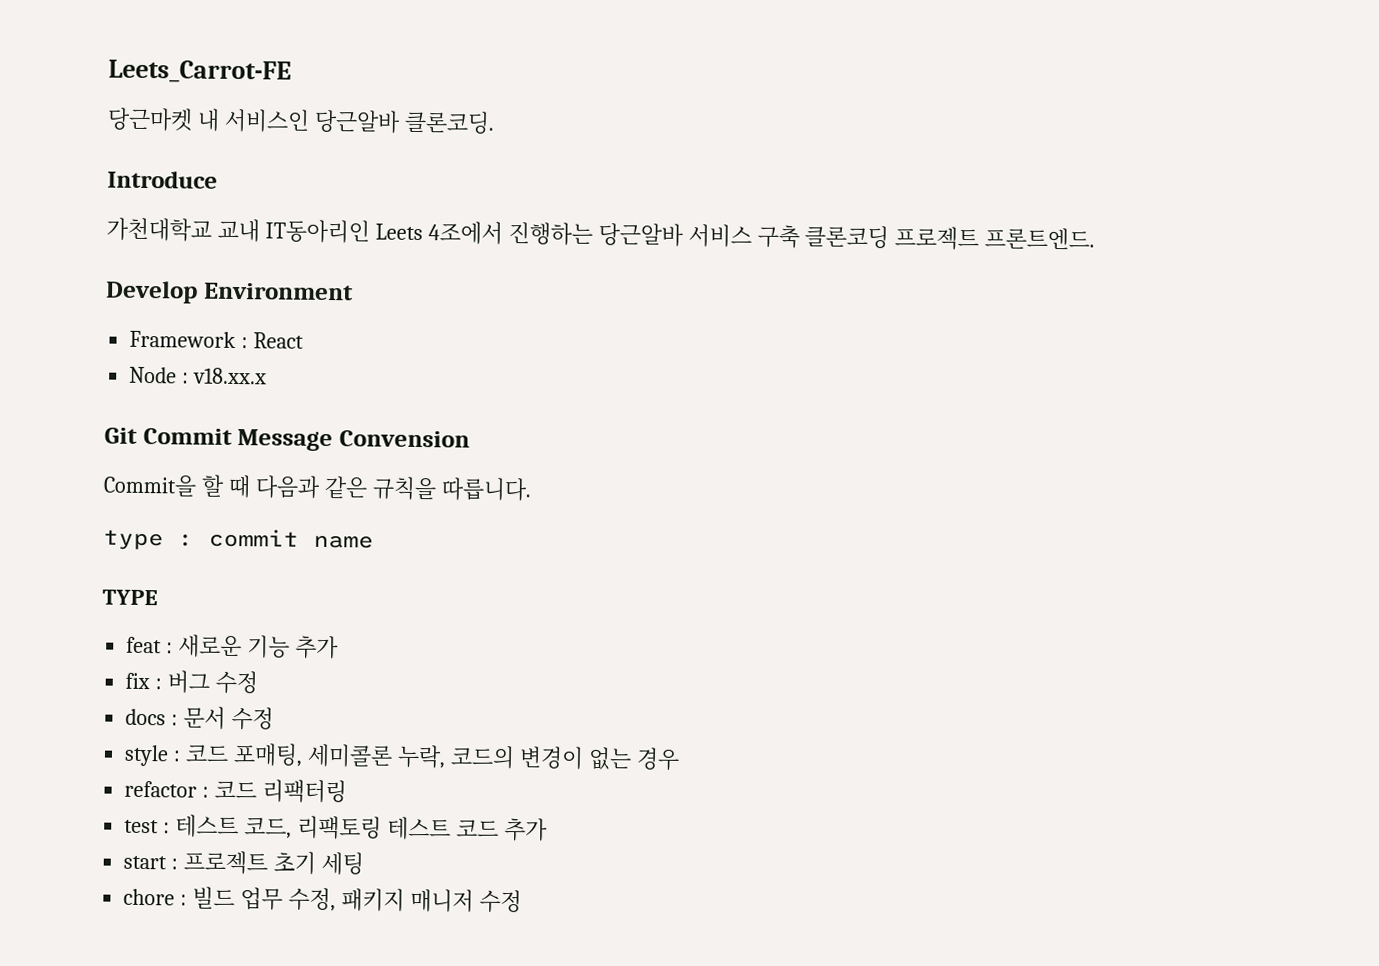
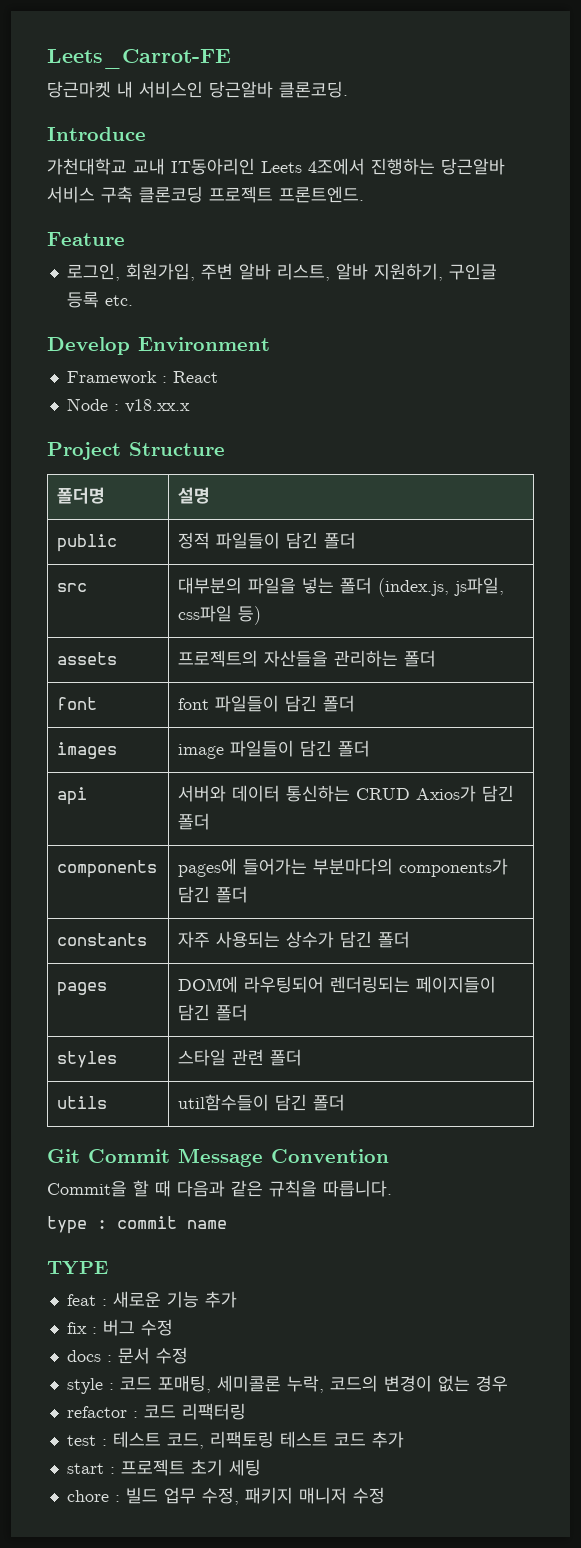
(1096, 238) none -> [47,232,125,246] [66,263,497,281] [66,292,133,308] // Feature // 로그인, 회원가입, 주변 알바 리스트, 알바 지원하기, 구인글 등록 etc.
(268, 376) none -> [47,442,225,460] [57,487,106,504] [178,487,211,504] [57,534,118,552] [178,532,357,549] [57,583,88,592] [178,577,505,597] [178,605,262,625] [57,652,118,665] [178,650,437,667] [57,697,98,710] [178,695,356,712] [57,742,118,759] [178,740,371,759] [57,787,88,805] [178,785,515,802] [178,813,211,830] [57,860,158,878] [178,858,509,877] [178,886,249,903] [57,933,148,946] [178,931,411,948] [57,982,108,996] [178,976,497,993] [178,1004,249,1021] [57,1051,118,1068] [178,1049,303,1066] [57,1096,108,1109] [178,1094,346,1111] // Project Structure // 폴더명 | 설명 // public | 정적 파일들이 담긴 폴더 // src | 대부분의 파일을 넣는 폴더 (index.js, js파일, css파일 등) // assets | 프로젝트의 자산들을 관리하는 폴더 // font | font 파일들이 담긴 폴더 // images | image 파일들이 담긴 폴더 // api | 서버와 데이터 통신하는 CRUD Axios가 담긴 폴더 // components | pages에 들어가는 부분마다의 components가 담긴 폴더 // constants | 자주 사용되는 상수가 담긴 폴더 // pages | DOM에 라우팅되어 렌더링되는 페이지들이 담긴 폴더 // styles | 스타일 관련 폴더 // utils | util함수들이 담긴 폴더
[338,430,470,448] Convension -> [271,1149,389,1163] Convention

